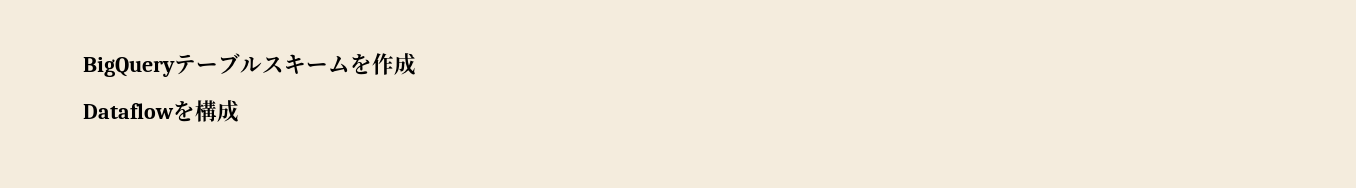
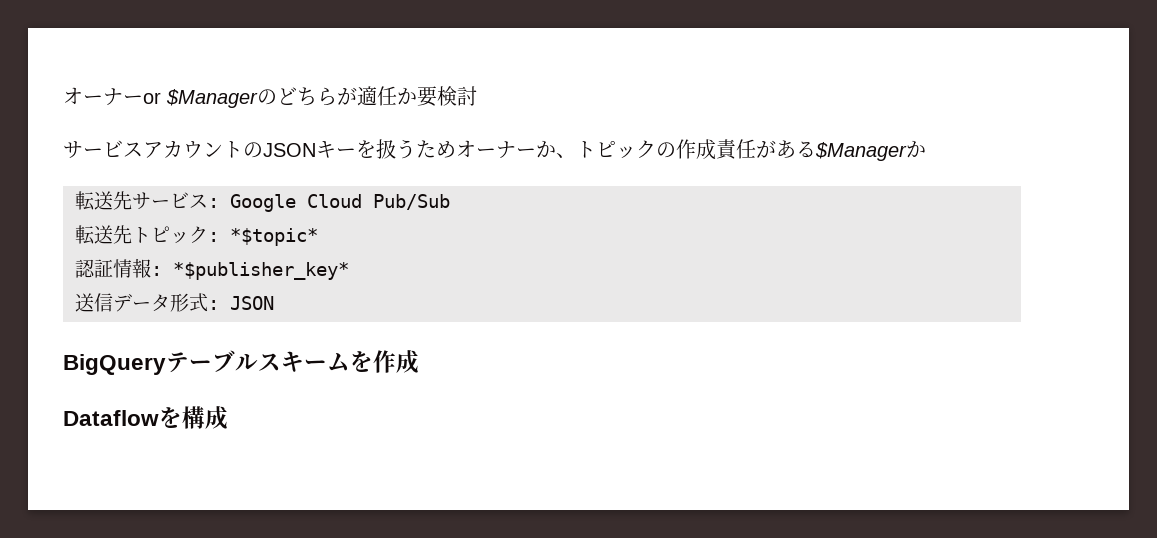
(83, 67) none -> [63,86,477,108] [63,139,926,161] [75,191,450,212] [75,225,318,246] [75,258,349,280] [75,293,274,312] オーナーor $Managerのどちらが適任か要検討 // サービスアカウントのJSONキーを扱うためオーナーか、トピックの作成責任がある$Managerか // 転送先サービス: Google Cloud Pub/Sub // 転送先トピック: *$topic* // 認証情報: *$publisher_key* // 送信データ形式: JSON //

